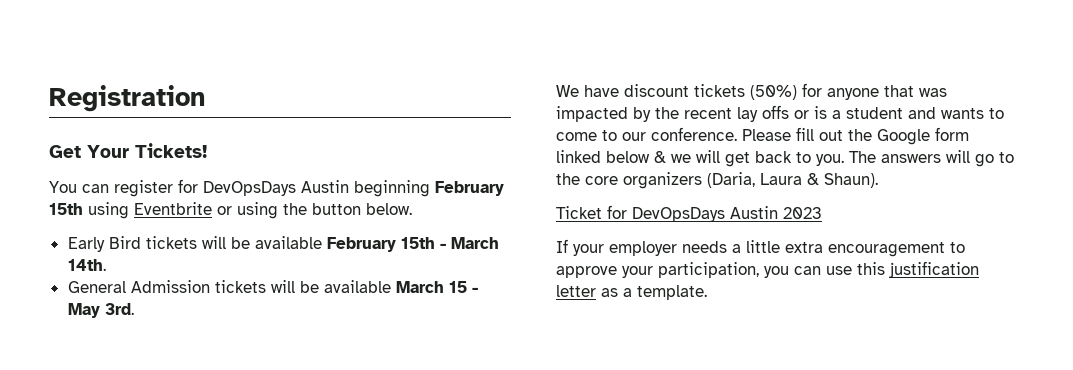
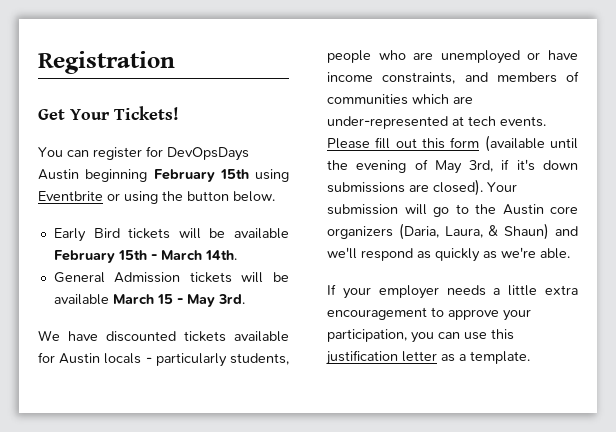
[624,83,947,100] [556,105,1004,122] [556,127,969,145] [556,150,941,167] discount tickets (50%) for anyone that was impacted by the recent lay offs or is a student and wants to come to our conference. Please fill out the Google form linked below & we will get back to you. The answers -> [106,331,289,342] [38,352,289,367] [327,50,578,64] [327,71,579,84] [327,94,473,105] [327,116,546,129] [327,135,578,152] [327,159,578,174] [327,179,517,196] [327,204,398,215] discounted tickets available for Austin locals - particularly students, people who are unemployed or have income constraints, and members of communities which are under-represented at tech events. Please fill out this form (available until the evening of May 3rd, if it's down submissions are closed). Your submission
(580, 179) none -> [502,204,544,215] Austin
[760,173,878,188] [556,205,822,222] Laura & Shaun). // Ticket for DevOpsDays Austin 2023 -> [444,223,578,240] [327,247,570,262] Laura, & Shaun) and we'll respond as quickly as we're able.

